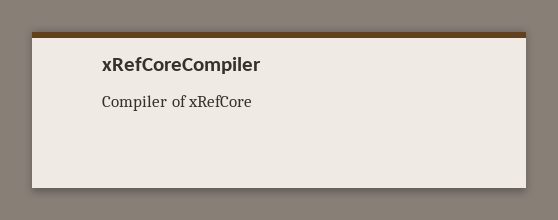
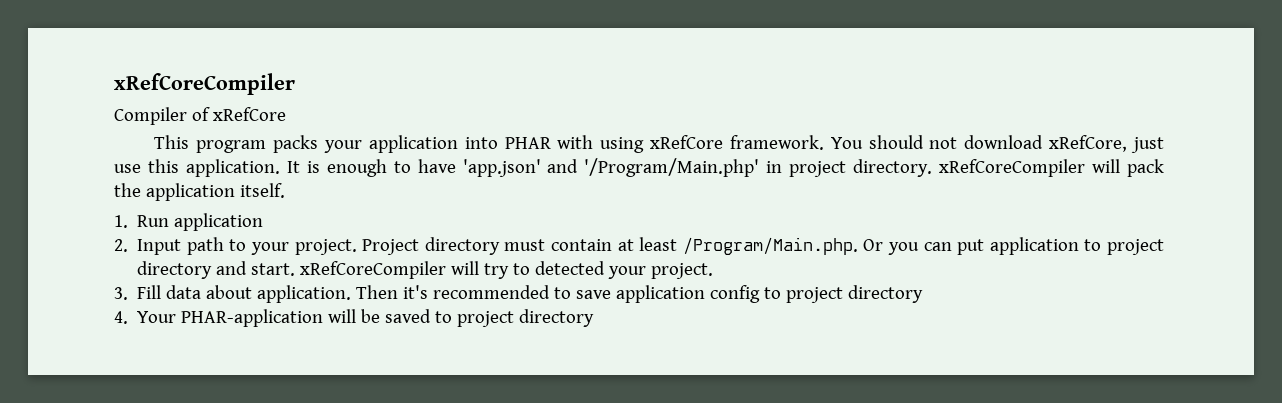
(253, 101) none -> [154,135,1164,153] [114,158,1164,177] [114,183,285,201] [114,213,264,231] [114,237,1164,255] [137,261,714,279] [114,285,924,303] [114,309,595,327] // This program packs your application into PHAR with using xRefCore framework. You should not download xRefCore, just use this application. It is enough to have 'app.json' and '/Program/Main.php' in project directory. xRefCoreCompiler will pack the application itself. // 1. Run application // 2. Input path to your project. Project directory must contain at least /Program/Main.php. Or you can put application to project directory and start. xRefCoreCompiler will try to detected your project. // 3. Fill data about application. Then it's recommended to save application config to project directory // 4. Your PHAR-application will be saved to project directory

